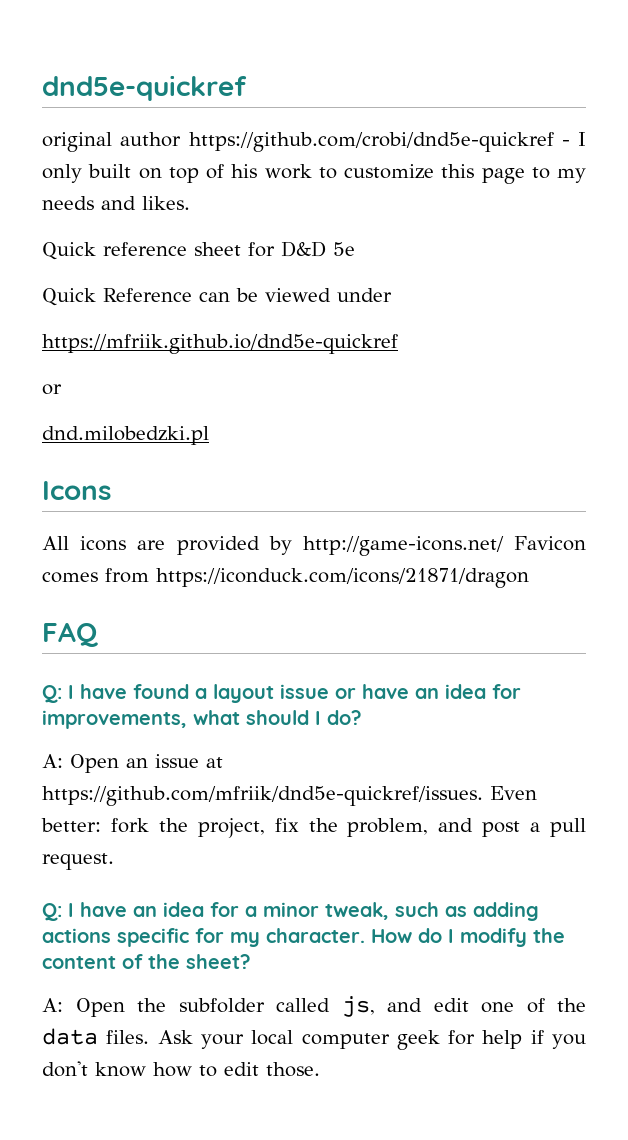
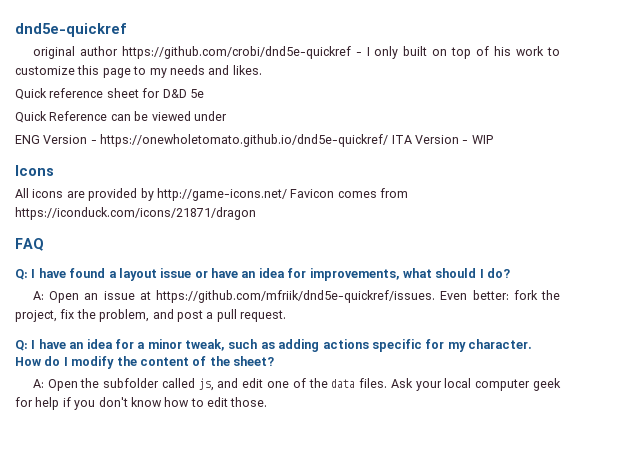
[42,334,398,354] [42,384,62,395] [42,426,209,445] https://mfriik.github.io/dnd5e-quickref // or // dnd.milobedzki.pl -> [15,134,493,147] ENG Version - https://onewholetomato.github.io/dnd5e-quickref/ ITA Version - WIP

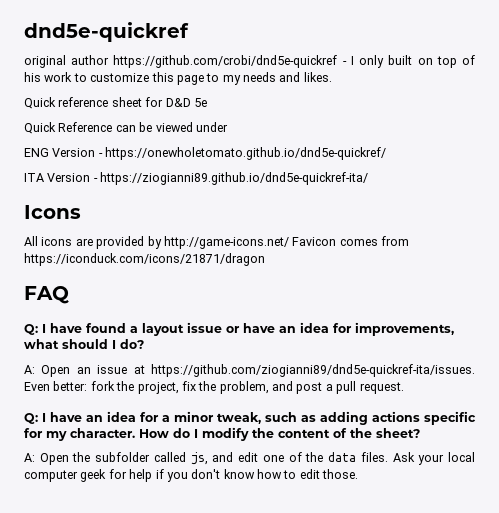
(389, 140) none -> (387, 153) //
[471,135,493,144] WIP -> [100,172,369,185] https://ziogianni89.github.io/dnd5e-quickref-ita/
[156,290,436,303] https://github.com/mfriik/dnd5e-quickref/issues. -> [151,364,475,377] https://github.com/ziogianni89/dnd5e-quickref-ita/issues.

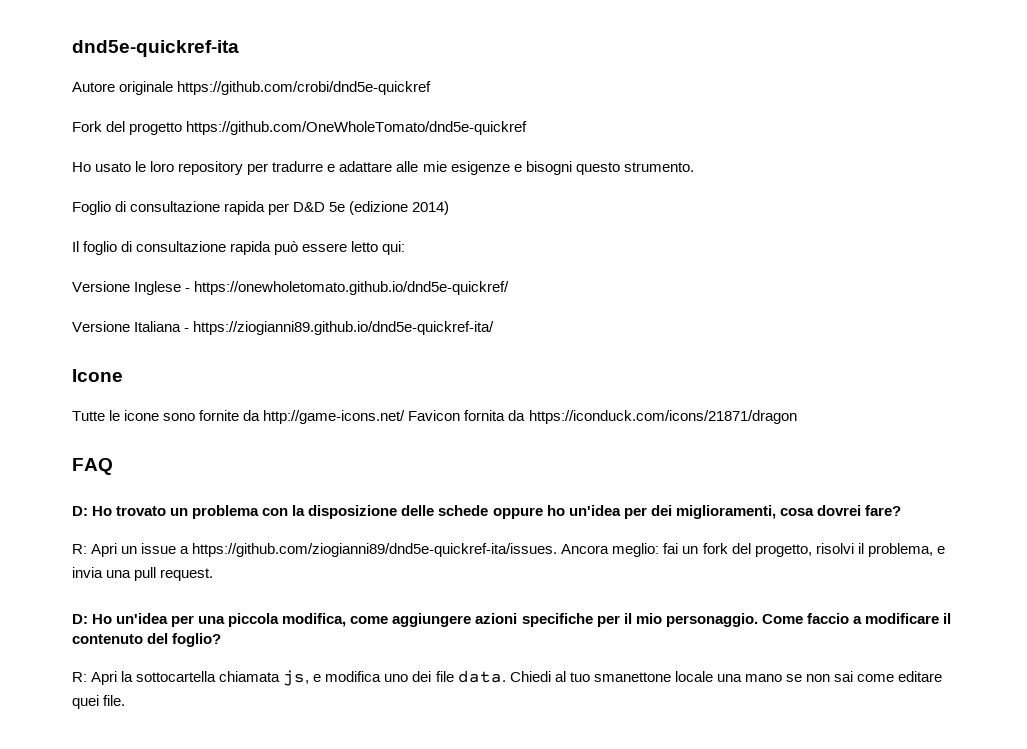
[24,22,189,42] [24,55,476,68] [24,72,332,85] [24,97,207,109] [24,122,228,134] [24,148,96,157] dnd5e-quickref // original author https://github.com/crobi/dnd5e-quickref - I only built on top of his work to customize this page to my needs and likes. // Quick reference sheet for D&D 5e // Quick Reference can be viewed under // ENG Version -> [72,40,239,57] [72,81,432,95] [72,121,528,135] [72,161,694,175] [72,201,450,215] [72,241,406,255] [72,281,182,295] dnd5e-quickref-ita // Autore originale https://github.com/crobi/dnd5e-quickref // Fork del progetto https://github.com/OneWholeTomato/dnd5e-quickref // Ho usato le loro repository per tradurre e adattare alle mie esigenze e bisogni questo strumento. // Foglio di consultazione rapida per D&D 5e (edizione 2014) // Il foglio di consultazione rapida può essere letto qui: // Versione Inglese
[24,173,91,182] ITA Version -> [72,321,182,332] Versione Italiana
[24,205,81,219] [24,236,409,249] [24,253,265,266] [24,286,69,304] [24,322,454,336] [24,339,144,349] [24,364,475,377] [24,381,404,394] [24,411,476,425] [24,427,420,441] [24,452,476,465] [24,469,359,482] Icons // All icons are provided by http://game-icons.net/ Favicon comes from https://iconduck.com/icons/21871/dragon // FAQ // Q: I have found a layout issue or have an idea for improvements, what should I do? // A: Open an issue at https://github.com/ziogianni89/dnd5e-quickref-ita/issues. Even better: fork the project, fix the problem, and post a pull request. // Q: I have an idea for a minor tweak, such as adding actions specific for my character. How do I modify the content of the sheet? // A: Open the subfolder called js, and edit one of the data files. Ask your local computer geek for help if you don't know how to edit those. -> [72,369,123,382] [72,410,797,424] [72,458,113,475] [72,505,901,519] [72,543,945,557] [72,567,214,581] [72,613,951,627] [72,633,222,647] [72,670,943,686] [72,695,126,709] Icone // Tutte le icone sono fornite da http://game-icons.net/ Favicon fornita da https://iconduck.com/icons/21871/dragon // FAQ // D: Ho trovato un problema con la disposizione delle schede oppure ho un'idea per dei miglioramenti, cosa dovrei fare? // R: Apri un issue a https://github.com/ziogianni89/dnd5e-quickref-ita/issues. Ancora meglio: fai un fork del progetto, risolvi il problema, e invia una pull request. // D: Ho un'idea per una piccola modifica, come aggiungere azioni specifiche per il mio personaggio. Come faccio a modificare il contenuto del foglio? // R: Apri la sottocartella chiamata js, e modifica uno dei file data. Chiedi al tuo smanettone locale una mano se non sai come editare quei file.

